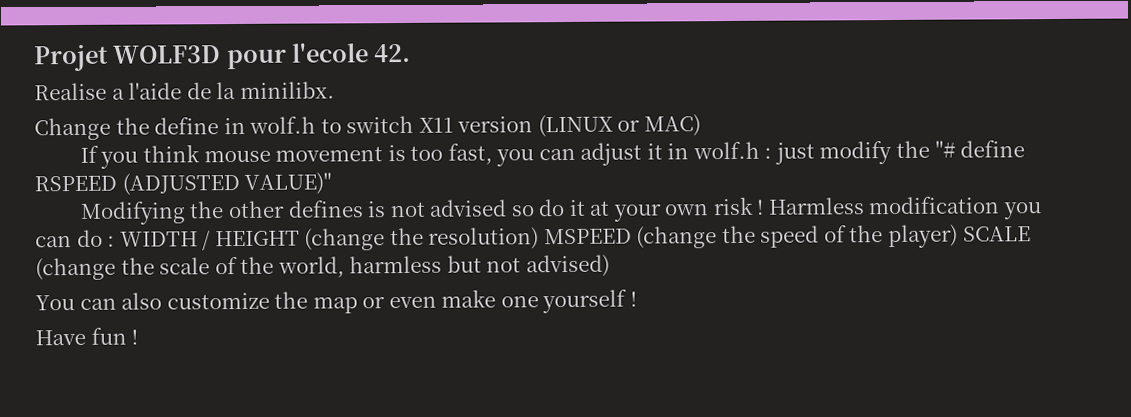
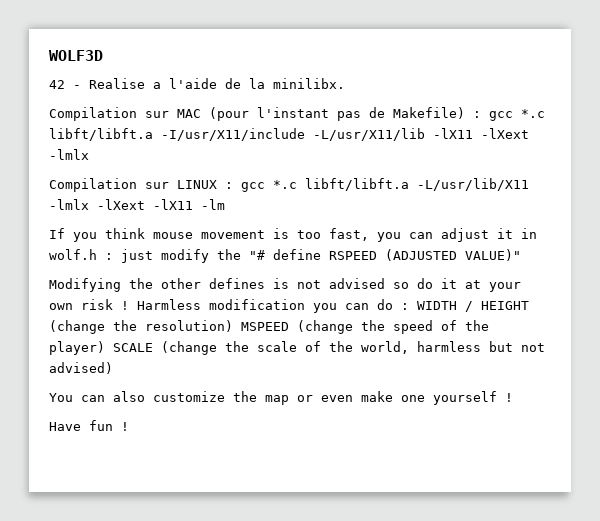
[33,44,109,72] Projet -> (49, 55) none
[226,42,412,70] pour l'ecole 42. // -> [49,80,81,89] // 42 -
[34,114,701,141] Change the define in wolf.h to switch X11 version (LINUX or MAC) -> [49,107,545,121] [49,128,529,141] [49,149,89,160] [49,178,529,192] [49,199,225,210] Compilation sur MAC (pour l'instant pas de Makefile) : gcc *.c libft/libft.a -I/usr/X11/include -L/usr/X11/lib -lX11 -lXext -lmlx // Compilation sur LINUX : gcc *.c libft/libft.a -L/usr/lib/X11 -lmlx -lXext -lX11 -lm

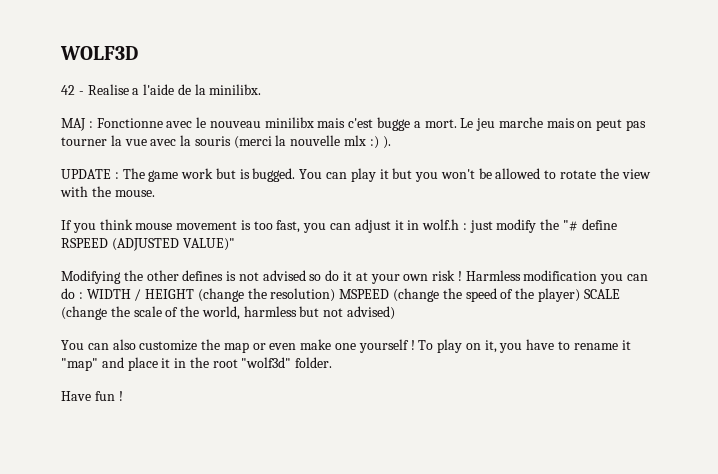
[49,107,545,121] [49,128,529,141] [49,149,89,160] [49,178,529,192] [49,199,225,210] Compilation sur MAC (pour l'instant pas de Makefile) : gcc *.c libft/libft.a -I/usr/X11/include -L/usr/X11/lib -lX11 -lXext -lmlx // Compilation sur LINUX : gcc *.c libft/libft.a -L/usr/lib/X11 -lmlx -lXext -lX11 -lm -> [61,117,647,131] [61,135,391,149] [61,168,651,182] [60,186,155,197] MAJ : Fonctionne avec le nouveau minilibx mais c'est bugge a mort. Le jeu marche mais on peut pas tourner la vue avec la souris (merci la nouvelle mlx :) ). // UPDATE : The game work but is bugged. You can play it but you won't be allowed to rotate the view with the mouse.
(513, 397) none -> [418,339,631,353] [61,357,333,371] To play on it, you have to rename it "map" and place it in the root "wolf3d" folder.

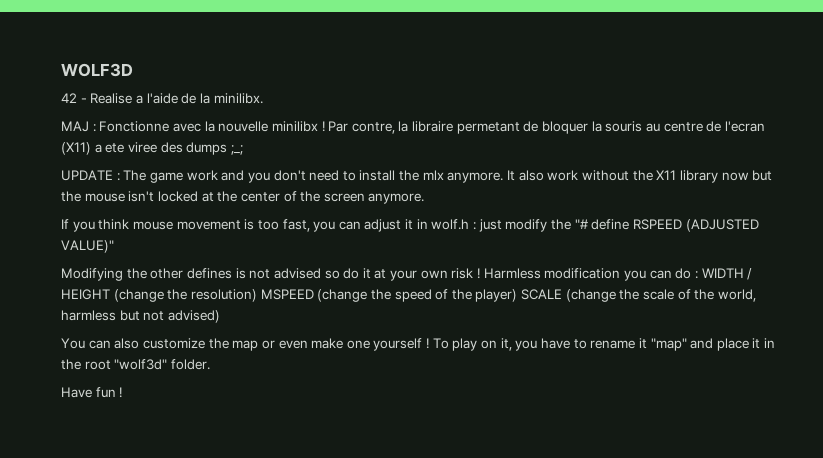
[196,117,647,131] [61,135,391,149] le nouveau minilibx mais c'est bugge a mort. Le jeu marche mais on peut pas tourner la vue avec la souris (merci la nouvelle mlx :) ). -> [204,121,765,134] [61,142,243,155] la nouvelle minilibx ! Par contre, la libraire permetant de bloquer la souris au centre de l'ecran (X11) a ete viree des dumps ;_;
[215,168,651,182] [60,186,155,197] but is bugged. You can play it but you won't be allowed to rotate the view with the mouse. -> [221,170,773,183] [61,191,425,204] and you don't need to install the mlx anymore. It also work without the X11 library now but the mouse isn't locked at the center of the screen anymore.

